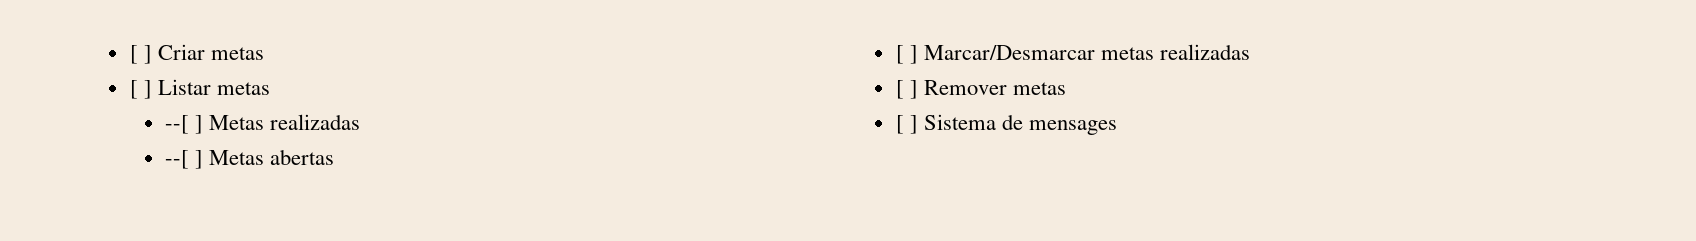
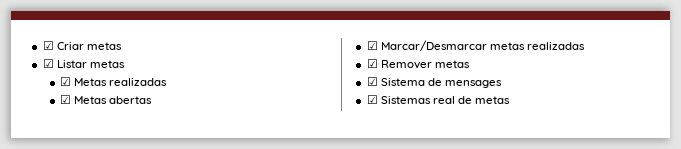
[129,45,152,64] [ ] -> [42,41,54,50] ☑
[129,80,152,99] [ ] -> [42,59,54,68] ☑
[165,115,204,134] --[ ] -> [60,77,72,86] ☑
[165,150,204,169] --[ ] -> [60,95,72,104] ☑
[895,45,918,64] [ ] -> [366,41,378,50] ☑
[895,80,918,99] [ ] -> [366,59,378,68] ☑
[895,115,918,134] [ ] -> [366,77,378,86] ☑
(1118, 127) none -> [366,95,511,104] // ☑ Sistemas real de metas

